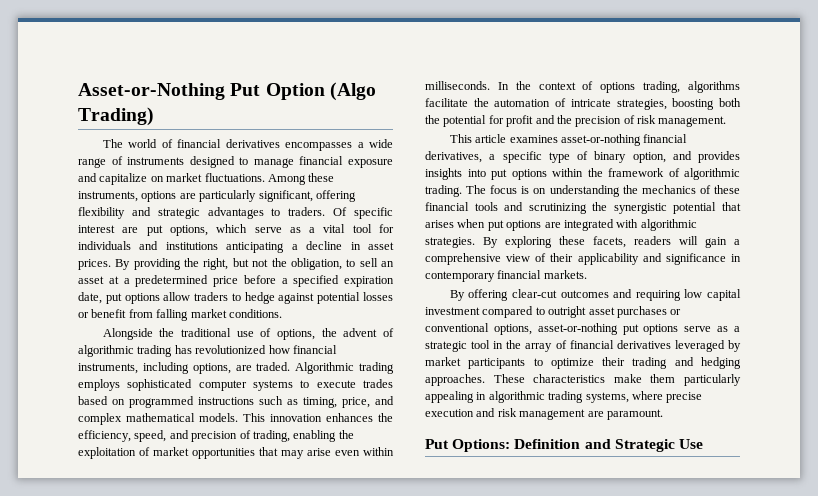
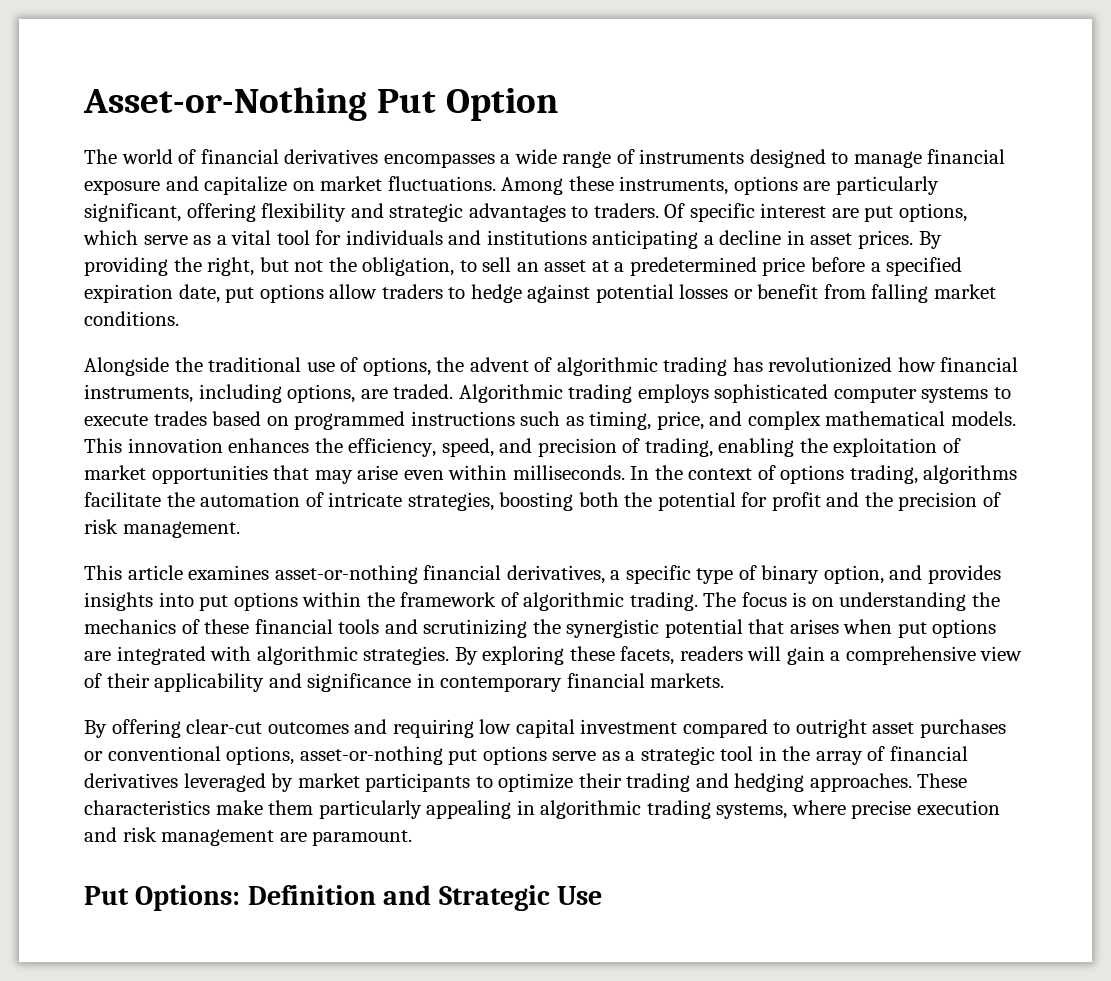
[329,82,376,101] [78,107,154,126] (Algo Trading) -> (558, 104) none

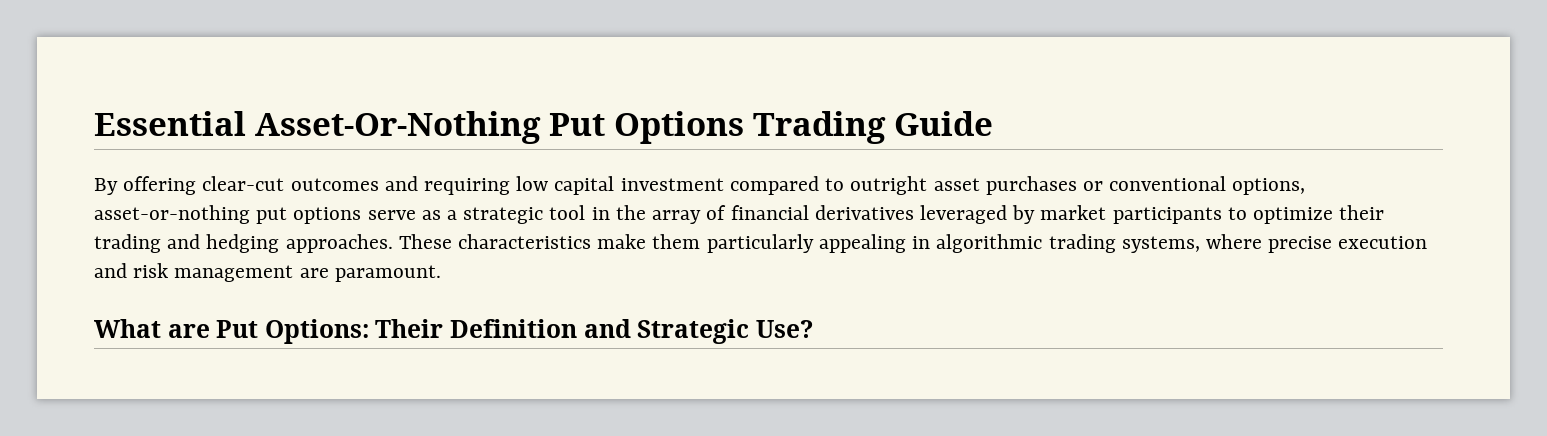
[83,87,558,121] [84,149,1006,168] [84,176,939,195] [84,203,967,222] [83,230,942,249] [84,257,963,276] [84,284,997,303] [84,311,179,326] [84,357,1019,376] [84,384,1011,403] [84,411,1016,430] [84,438,961,457] [84,465,1018,484] [84,492,1002,511] [84,519,240,538] [84,565,1001,584] [84,592,1001,611] [84,619,997,638] [84,646,1023,665] [84,673,725,692] Asset-or-Nothing Put Option // The world of financial derivatives encompasses a wide range of instruments designed to manage financial exposure and capitalize on market fluctuations. Among these instruments, options are particularly significant, offering flexibility and strategic advantages to traders. Of specific interest are put options, which serve as a vital tool for individuals and institutions anticipating a decline in asset prices. By providing the right, but not the obligation, to sell an asset at a predetermined price before a specified expiration date, put options allow traders to hedge against potential losses or benefit from falling market conditions. // Alongside the traditional use of options, the advent of algorithmic trading has revolutionized how financial instruments, including options, are traded. Algorithmic trading employs sophisticated computer systems to execute trades based on programmed instructions such as timing, price, and complex mathematical models. This innovation enhances the efficiency, speed, and precision of trading, enabling the exploitation of market opportunities that may arise even within milliseconds. In the context of options trading, algorithms facilitate the automation of intricate strategies, boosting both the potential for profit and the precision of risk management. // This article examines asset-or-nothing financial derivatives, a specific type of binary option, and provides insights into put options within the framework of algorithmic trading. The focus is on understanding the mechanics of these financial tools and scrutinizing the synergistic potential that arises when put options are integrated with algorithmic strategies. By exploring these facets, readers will gain a comprehensive view of their applicability and significance in contemporary financial markets. -> [94,111,993,144] Essential Asset-Or-Nothing Put Options Trading Guide
(413, 838) none -> [94,319,210,338] What are
(241, 898) none -> [375,319,444,338] Their
[557,886,603,905] Use -> [755,320,813,338] Use?

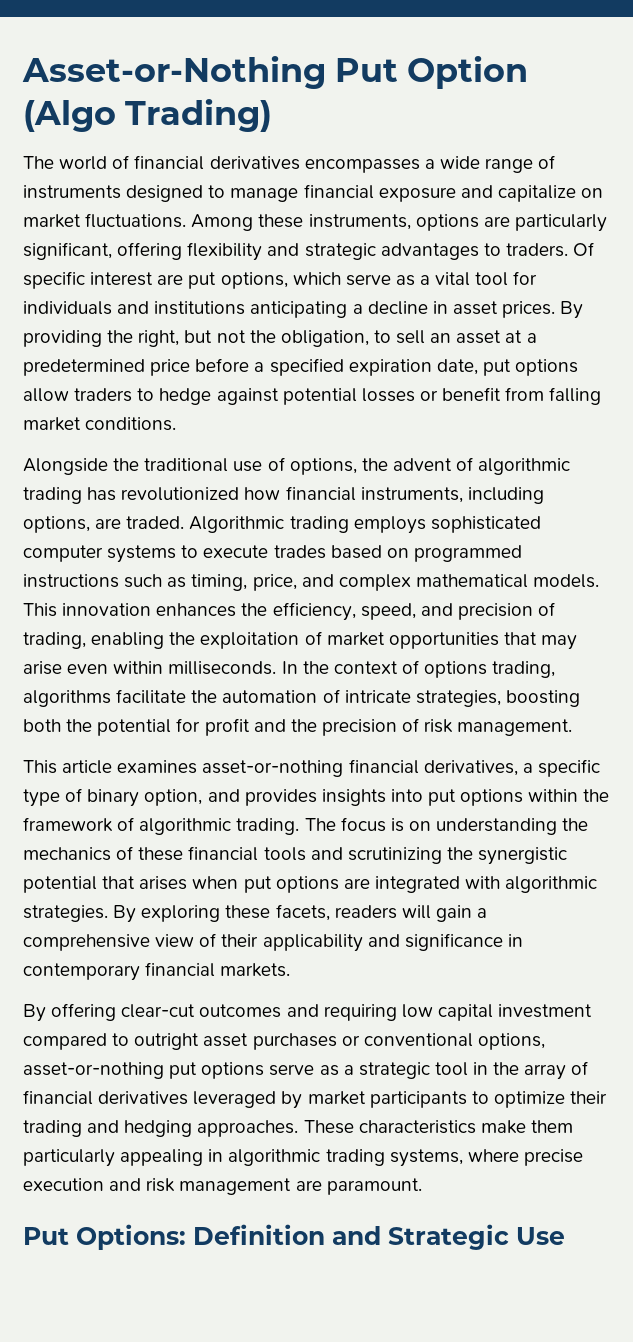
[94,111,993,144] Essential Asset-Or-Nothing Put Options Trading Guide -> [22,56,529,89] [23,99,273,132] [23,155,556,173] [23,184,604,202] [23,213,607,232] [23,242,595,261] [23,271,538,289] [23,301,584,319] [23,330,537,347] [23,358,579,376] [23,387,602,405] [23,417,177,431] [23,457,571,475] [23,486,544,504] [23,516,541,534] [23,545,522,563] [23,574,600,591] [23,602,556,621] [23,631,578,650] [23,660,556,678] [23,689,580,707] [23,718,573,736] [23,759,600,777] [23,788,610,807] [23,817,589,835] [23,846,568,865] [23,876,598,893] [23,904,488,923] [23,933,523,952] [23,962,291,981] Asset-or-Nothing Put Option (Algo Trading) // The world of financial derivatives encompasses a wide range of instruments designed to manage financial exposure and capitalize on market fluctuations. Among these instruments, options are particularly significant, offering flexibility and strategic advantages to traders. Of specific interest are put options, which serve as a vital tool for individuals and institutions anticipating a decline in asset prices. By providing the right, but not the obligation, to sell an asset at a predetermined price before a specified expiration date, put options allow traders to hedge against potential losses or benefit from falling market conditions. // Alongside the traditional use of options, the advent of algorithmic trading has revolutionized how financial instruments, including options, are traded. Algorithmic trading employs sophisticated computer systems to execute trades based on programmed instructions such as timing, price, and complex mathematical models. This innovation enhances the efficiency, speed, and precision of trading, enabling the exploitation of market opportunities that may arise even within milliseconds. In the context of options trading, algorithms facilitate the automation of intricate strategies, boosting both the potential for profit and the precision of risk management. // This article examines asset-or-nothing financial derivatives, a specific type of binary option, and provides insights into put options within the framework of algorithmic trading. The focus is on understanding the mechanics of these financial tools and scrutinizing the synergistic potential that arises when put options are integrated with algorithmic strategies. By exploring these facets, readers will gain a comprehensive view of their applicability and significance in contemporary financial markets.
[94,319,210,338] What are -> (422, 1186) none
[375,319,444,338] Their -> (186, 1237) none
[755,320,813,338] Use? -> [516,1227,565,1245] Use

